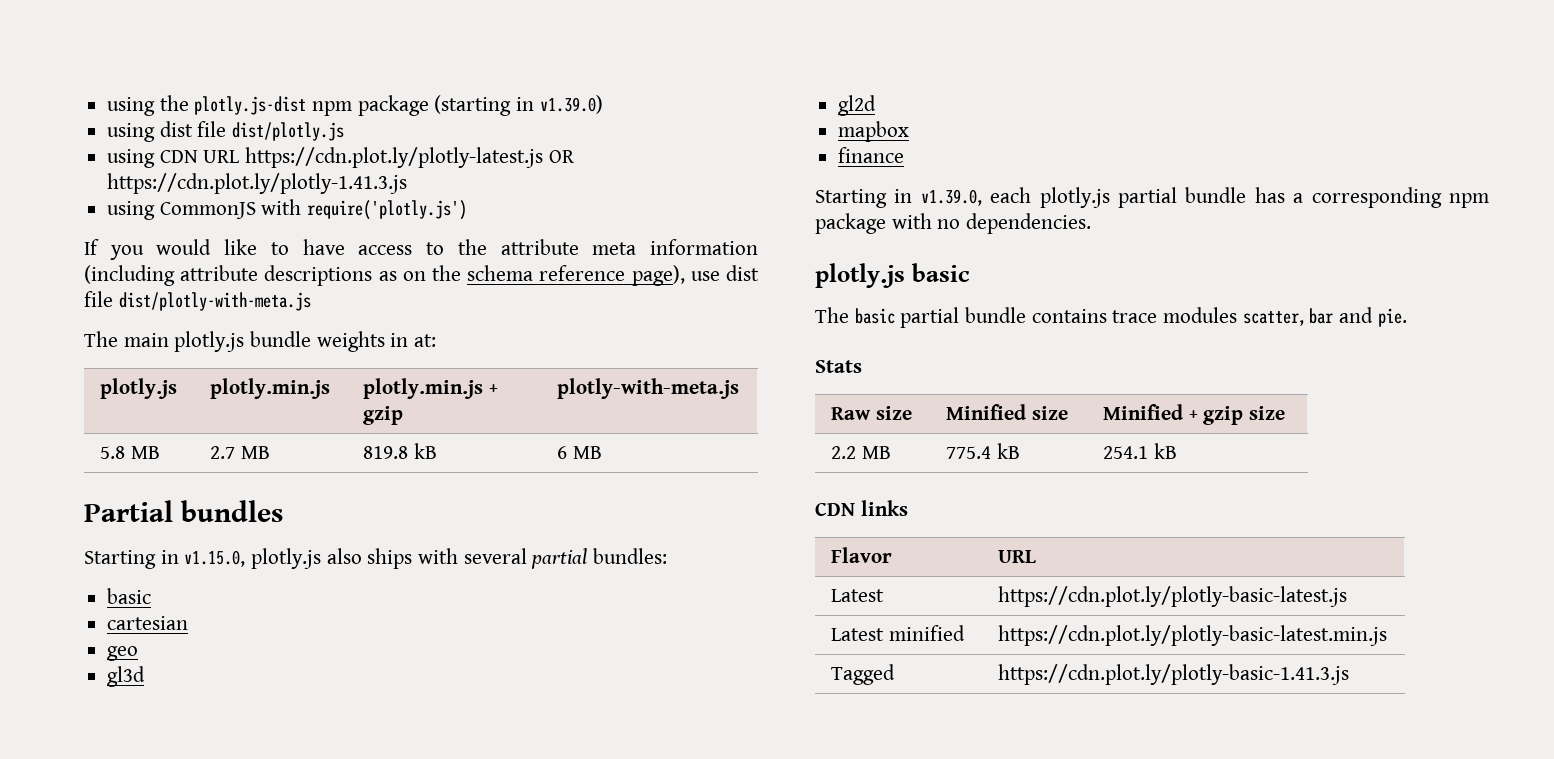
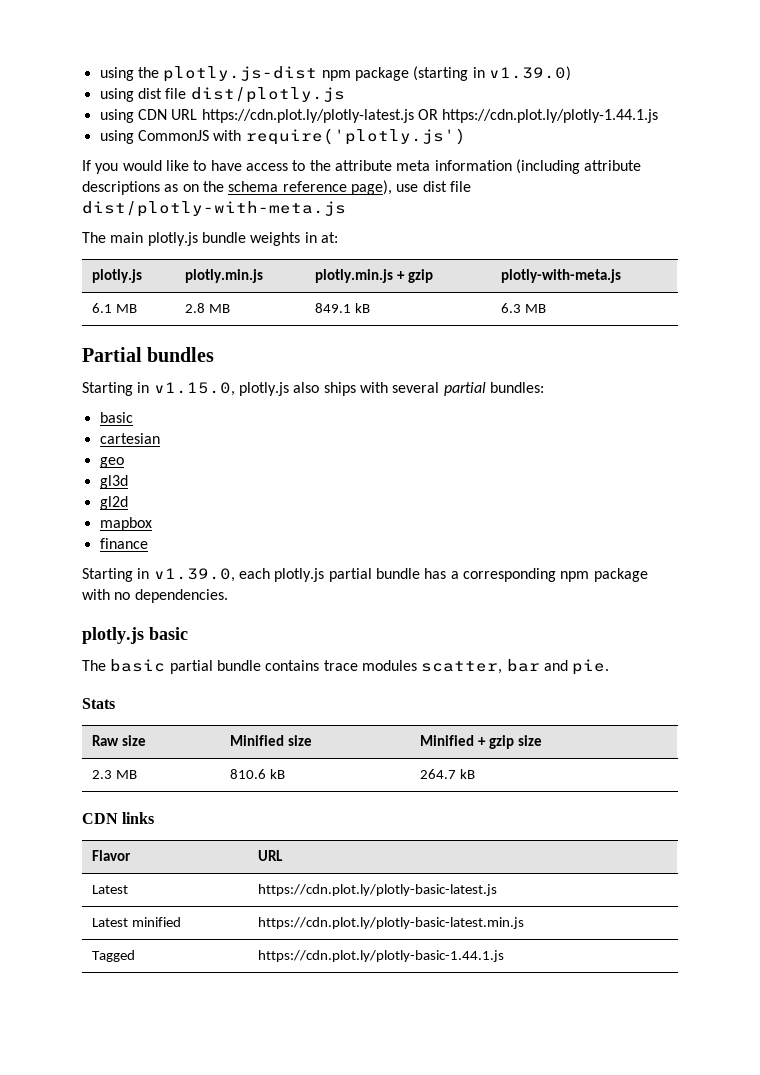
[107,173,408,194] https://cdn.plot.ly/plotly-1.41.3.js -> [442,109,659,123] https://cdn.plot.ly/plotly-1.44.1.js
[100,446,160,459] [210,446,270,459] [363,443,437,459] [557,446,568,459] 5.8 MB | 2.7 MB | 819.8 kB | 6 -> [92,303,138,313] [185,303,231,313] [315,303,371,313] [501,303,522,313] 6.1 MB | 2.8 MB | 849.1 kB | 6.3
[831,446,891,459] [946,443,1020,459] [1103,446,1149,459] 2.2 MB | 775.4 kB | 254.1 -> [92,770,138,779] [230,769,286,779] [420,769,457,779] 2.3 MB | 810.6 kB | 264.7
[998,664,1350,685] https://cdn.plot.ly/plotly-basic-1.41.3.js -> [258,950,505,962] https://cdn.plot.ly/plotly-basic-1.44.1.js

